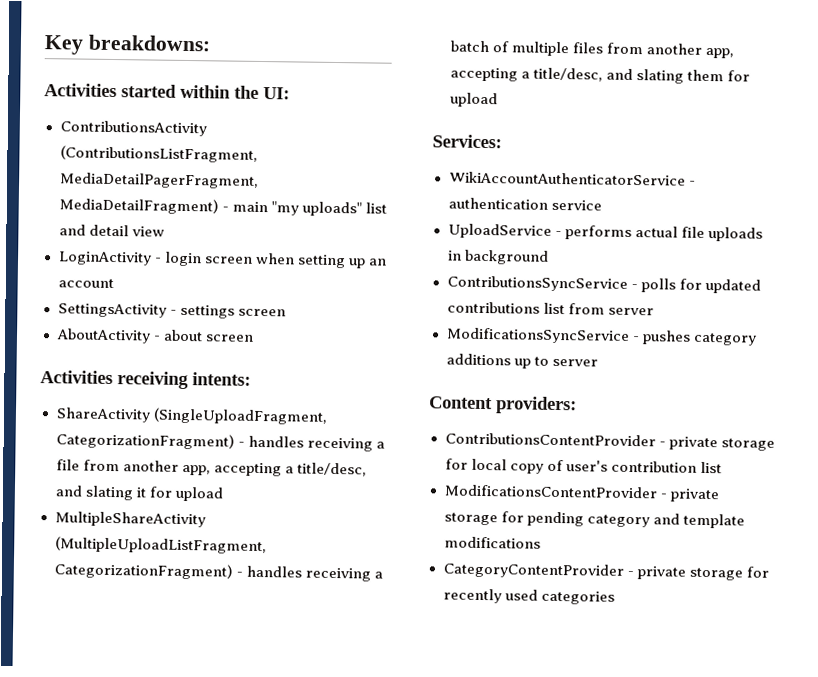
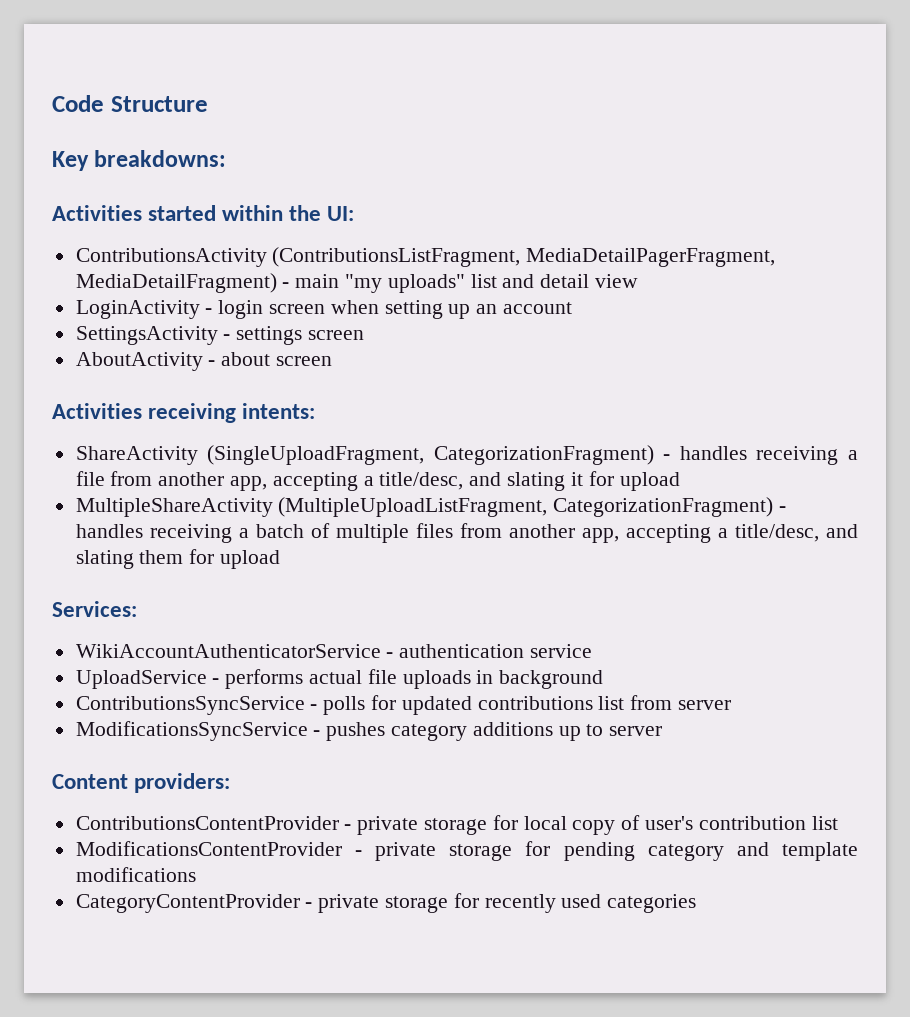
(44, 45) none -> [52,95,208,112] Code Structure //

